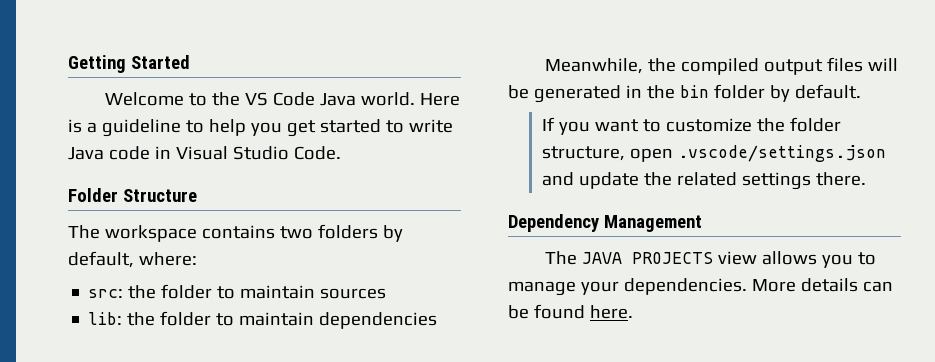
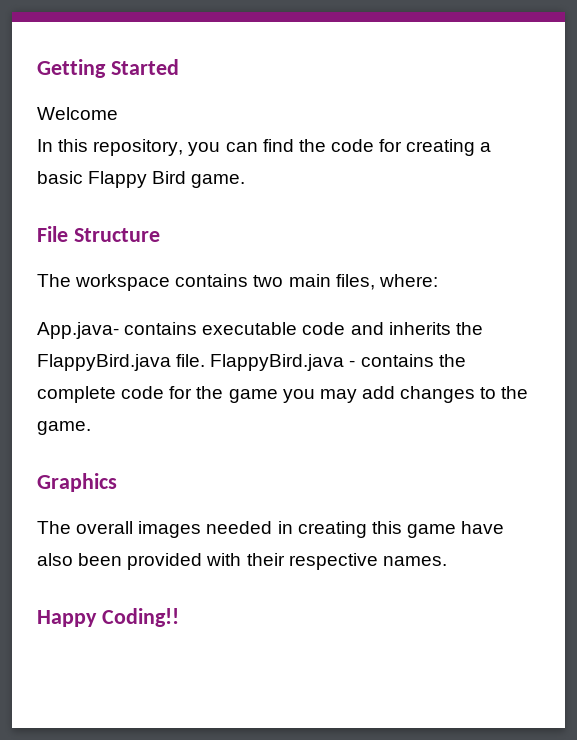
[188,92,460,106] [68,119,453,137] [68,146,341,160] [68,188,118,202] to the VS Code Java world. Here is a guideline to help you get started to write Java code in Visual Studio Code. // Folder -> [37,139,492,156] [37,171,246,188] [37,226,68,242] // In this repository, you can find the code for creating a basic Flappy Bird game. // File
[317,224,403,242] [68,251,197,268] [88,284,387,299] [88,311,438,329] [544,57,898,75] [508,84,861,103] [542,117,842,135] [542,145,887,162] [542,172,867,190] [508,214,702,232] [544,251,876,268] [508,278,893,296] [508,304,633,319] folders by default, where: // src: the folder to maintain sources // lib: the folder to maintain dependencies // Meanwhile, the compiled output files will be generated in the bin folder by default. // If you want to customize the folder structure, open .vscode/settings.json and update the related settings there. // Dependency Management // The JAVA PROJECTS view allows you to manage your dependencies. More details can be found here. -> [288,274,438,290] [37,322,483,339] [37,354,466,371] [37,386,529,403] [37,421,91,435] [37,473,117,492] [37,521,505,538] [37,553,447,570] [37,608,179,627] main files, where: // App.java- contains executable code and inherits the FlappyBird.java file. FlappyBird.java - contains the complete code for the game you may add changes to the game. // Graphics // The overall images needed in creating this game have also been provided with their respective names. // Happy Coding!!

